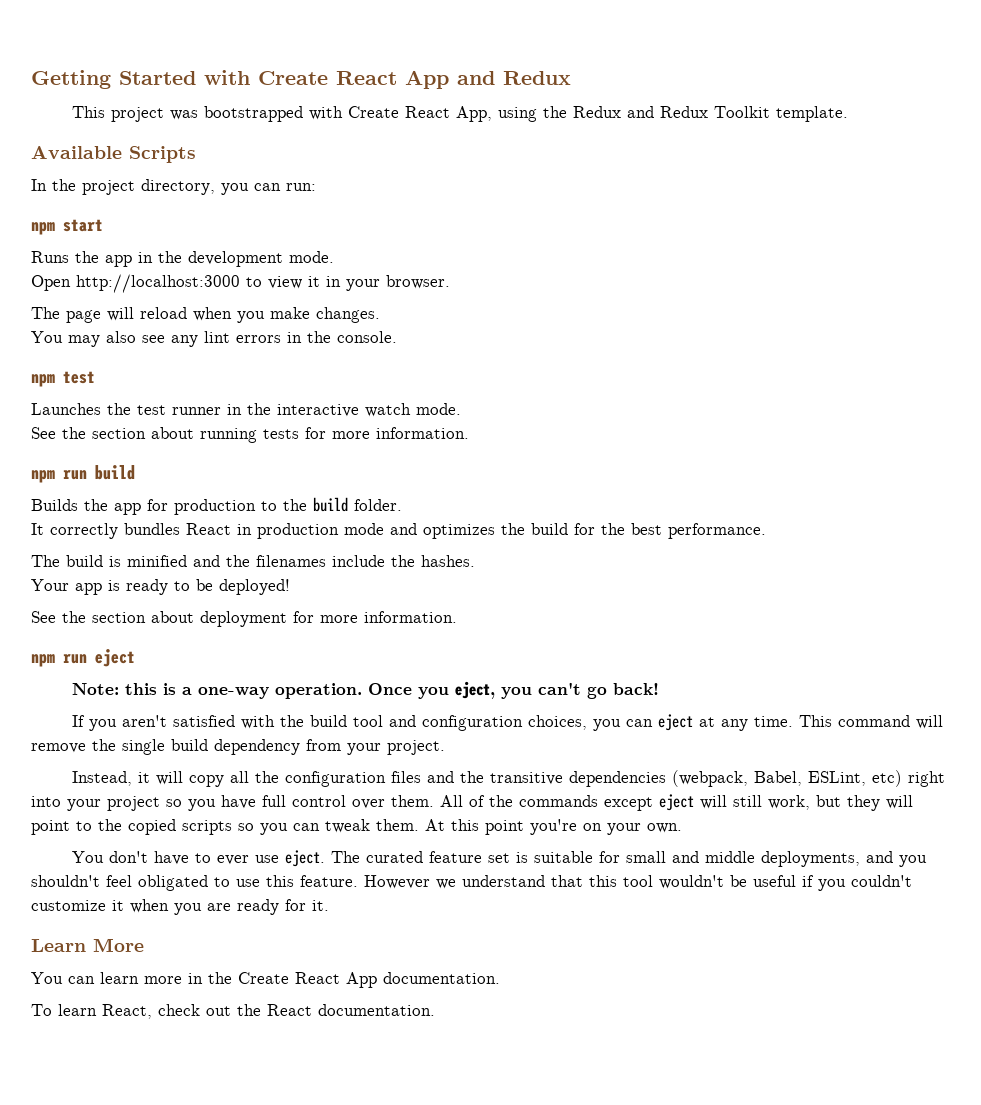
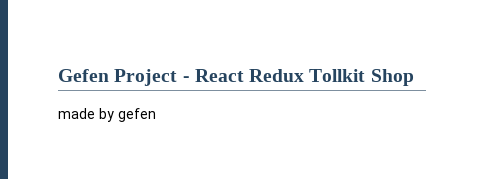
[31,70,571,89] [72,106,849,122] [31,146,196,163] [31,179,316,195] [31,219,103,235] [31,251,334,267] [31,274,450,293] [31,307,380,323] [31,331,397,347] [31,371,95,387] [31,403,461,417] [31,427,469,443] [31,465,135,483] [31,497,402,515] [31,523,766,539] [31,555,475,567] [31,579,290,595] [31,611,457,627] [31,649,135,667] [72,681,660,699] [72,714,944,731] [31,739,445,755] [72,770,946,787] [31,794,913,811] [31,819,682,835] [72,850,928,867] [31,875,912,891] [31,899,329,915] [31,938,144,952] [31,972,500,988] [31,1004,435,1019] Getting Started with Create React App and Redux // This project was bootstrapped with Create React App, using the Redux and Redux Toolkit template. // Available Scripts // In the project directory, you can run: // npm start // Runs the app in the development mode. // Open http://localhost:3000 to view it in your browser. // The page will reload when you make changes. // You may also see any lint errors in the console. // npm test // Launches the test runner in the interactive watch mode. // See the section about running tests for more information. // npm run build // Builds the app for production to the build folder. // It correctly bundles React in production mode and optimizes the build for the best performance. // The build is minified and the filenames include the hashes. // Your app is ready to be deployed! // See the section about deployment for more information. // npm run eject // Note: this is a one-way operation. Once you eject, you can't go back! // If you aren't satisfied with the build tool and configuration choices, you can eject at any time. This command will remove the single build dependency from your project. // Instead, it will copy all the configuration files and the transitive dependencies (webpack, Babel, ESLint, etc) right into your project so you have full control over them. All of the commands except eject will still work, but they will point to the copied scripts so you can tweak them. At this point you're on your own. // You don't have to ever use eject. The curated feature set is suitable for small and middle deployments, and you shouldn't feel obligated to use this feature. However we understand that this tool wouldn't be useful if you couldn't customize it when you are ready for it. // Learn More // You can learn more in the Create React App documentation. // To learn React, check out the React documentation. -> [58,69,414,86] [58,108,156,122] Gefen Project - React Redux Tollkit Shop // made by gefen

